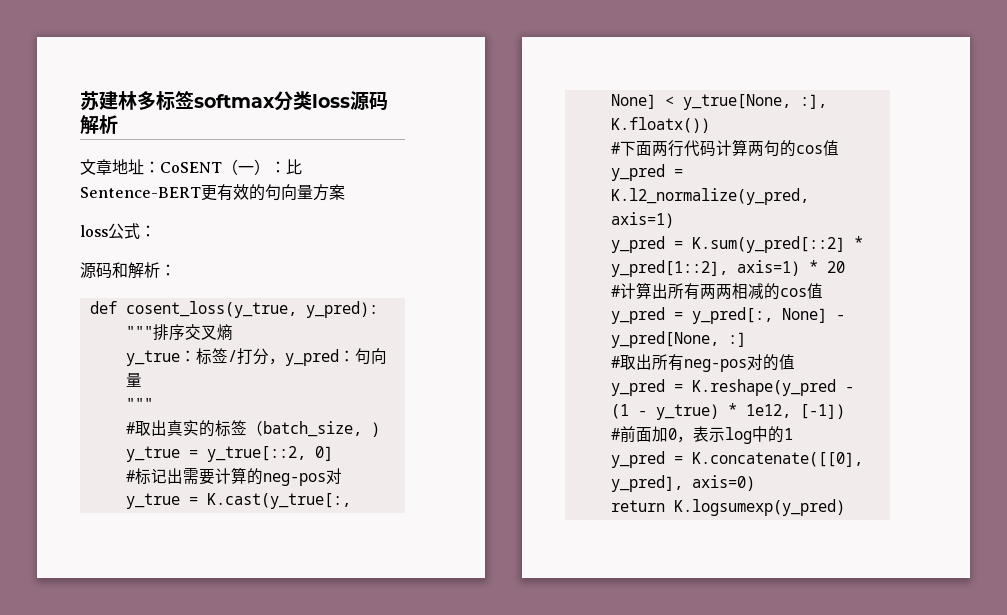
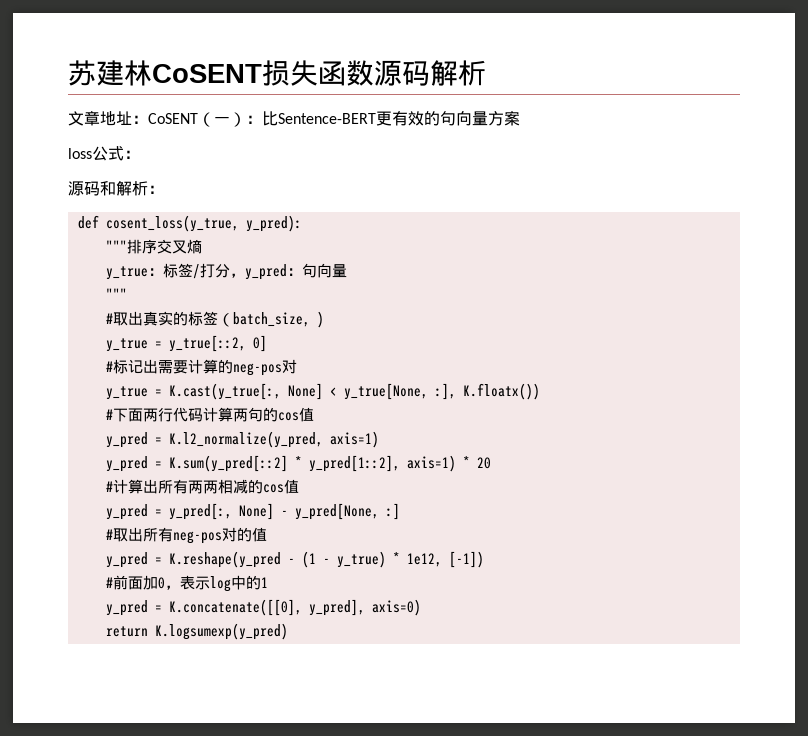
[137,91,350,111] 多标签softmax分类loss -> [152,60,374,86] CoSENT损失函数

